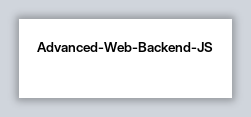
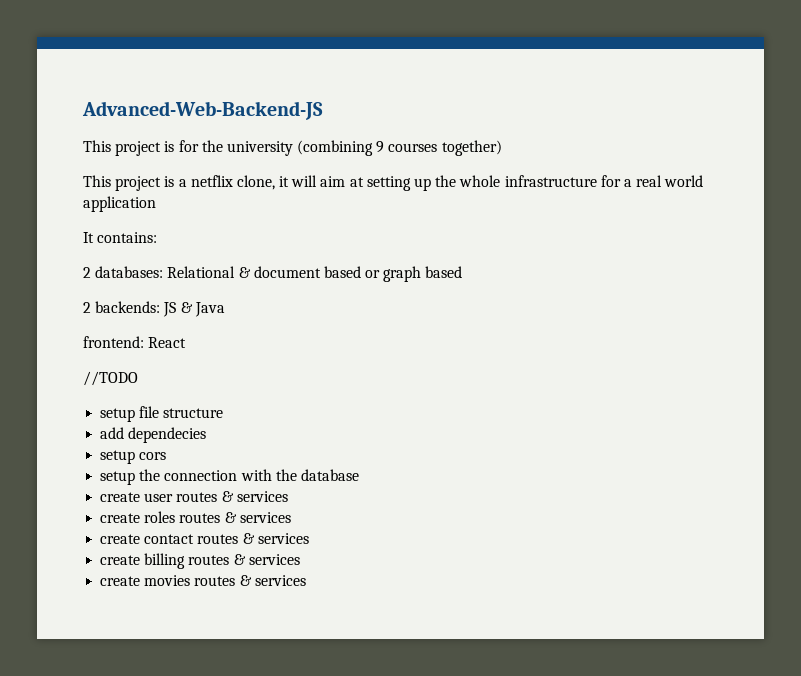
(213, 47) none -> [83,140,502,156] [83,175,704,191] [83,196,156,212] [83,232,158,243] [83,266,463,282] [83,301,225,317] [83,336,187,348] [83,371,138,386] [100,406,224,422] [100,427,207,443] [100,450,167,464] [100,469,359,485] [100,491,288,502] [100,511,291,523] [100,533,309,544] [100,553,300,569] [100,575,306,586] // This project is for the university (combining 9 courses together) // This project is a netflix clone, it will aim at setting up the whole infrastructure for a real world application // It contains: // 2 databases: Relational & document based or graph based // 2 backends: JS & Java // frontend: React // //TODO // setup file structure // add dependecies // setup cors // setup the connection with the database // create user routes & services // create roles routes & services // create contact routes & services // create billing routes & services // create movies routes & services

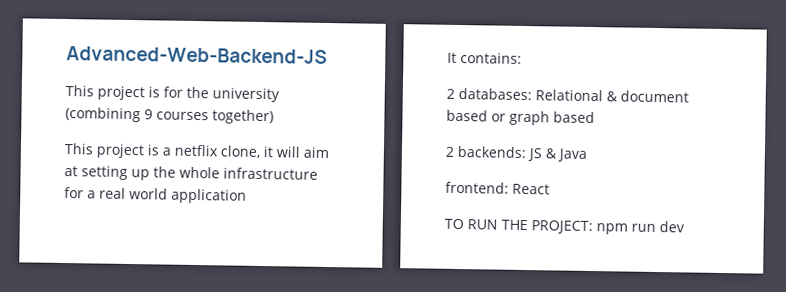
[83,371,138,386] [100,406,224,422] [100,427,207,443] [100,450,167,464] [100,469,359,485] [100,491,288,502] [100,511,291,523] [100,533,309,544] [100,553,300,569] [100,575,306,586] //TODO // setup file structure // add dependecies // setup cors // setup the connection with the database // create user routes & services // create roles routes & services // create contact routes & services // create billing routes & services // create movies routes & services -> [444,218,685,235] TO RUN THE PROJECT: npm run dev

